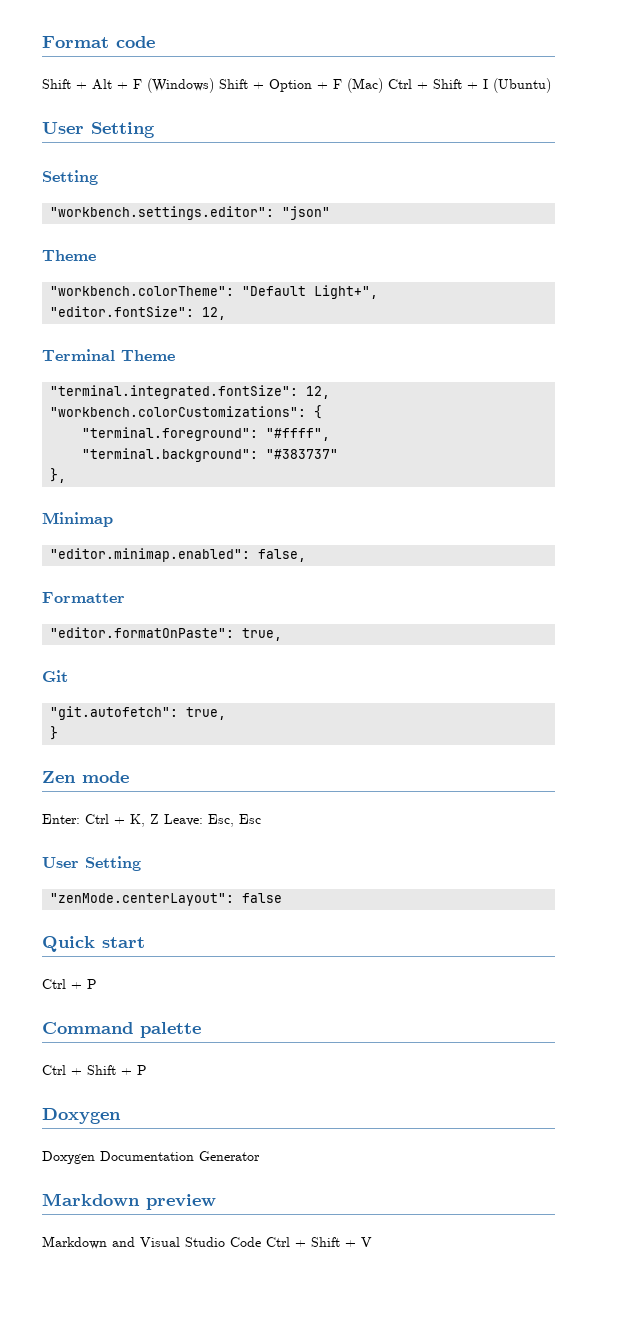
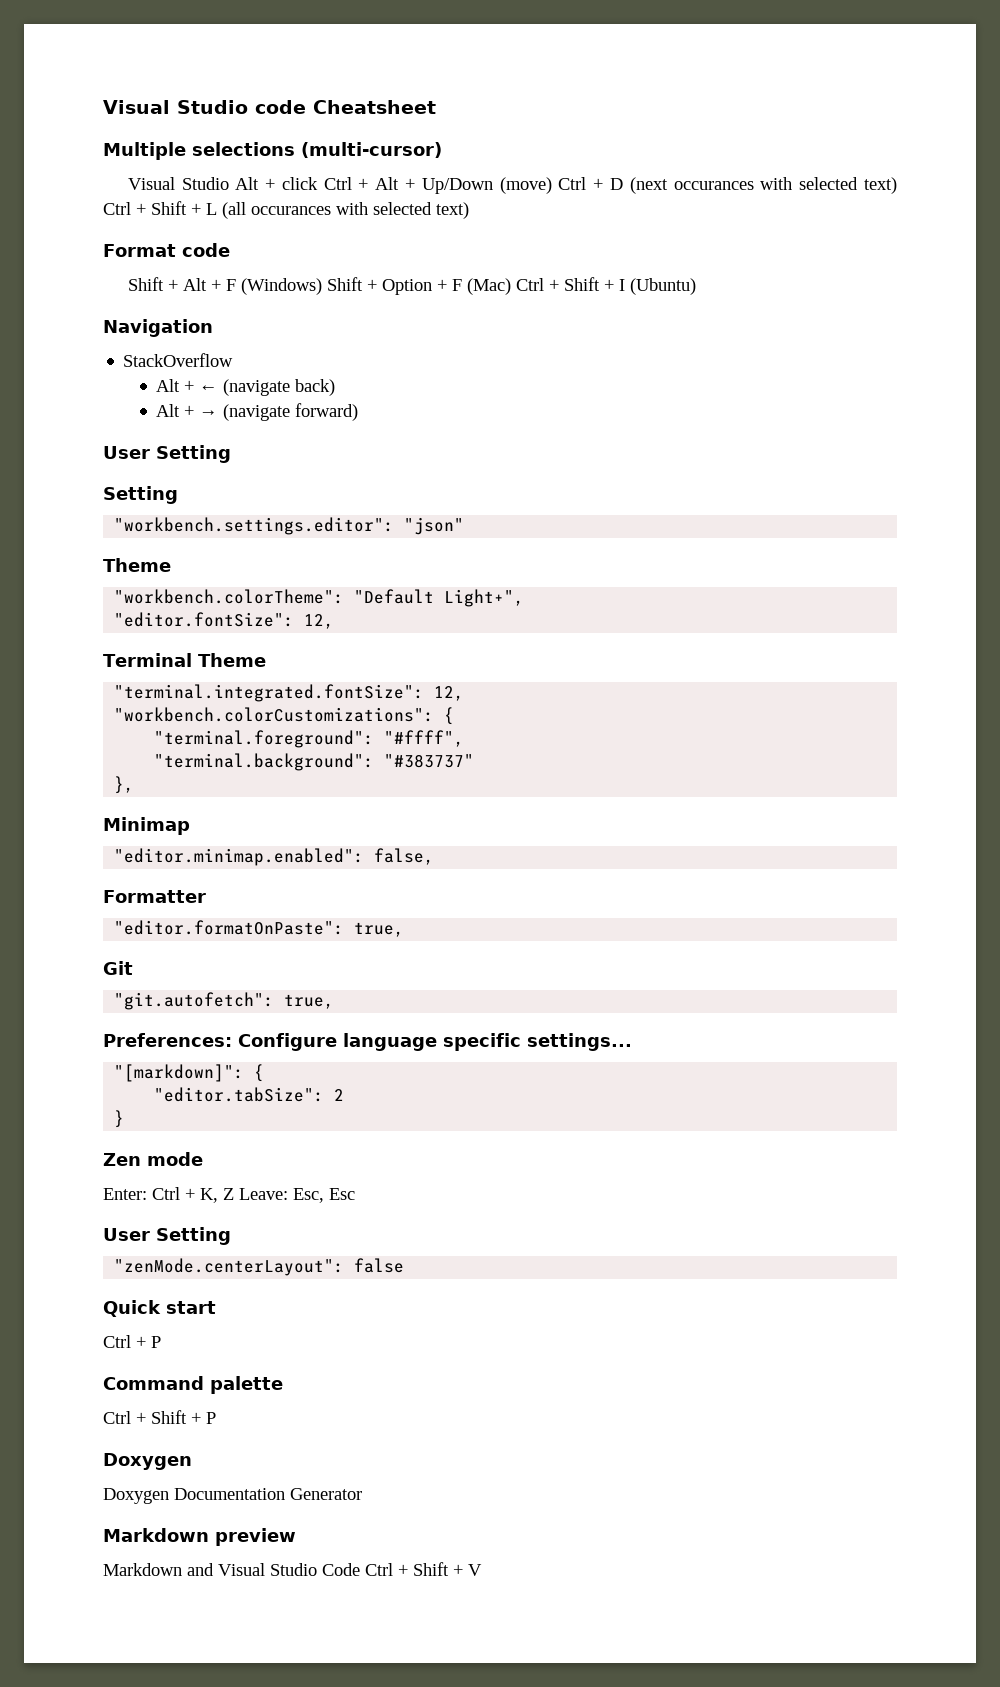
(42, 42) none -> [103,100,436,114] [103,142,442,160] [127,177,897,194] [103,201,469,219] Visual Studio code Cheatsheet // Multiple selections (multi-cursor) // Visual Studio Alt + click Ctrl + Alt + Up/Down (move) Ctrl + D (next occurances with selected text) Ctrl + Shift + L (all occurances with selected text) //
(551, 85) none -> [103,319,213,337] [123,353,234,367] [156,379,336,396] [156,403,359,421] // Navigation // StackOverflow // Alt + ← (navigate back) // Alt + → (navigate forward)
(227, 713) none -> [103,1033,632,1051] [114,1064,265,1082] [154,1087,345,1102] // Preferences: Configure language specific settings... // "[markdown]": { // "editor.tabSize": 2

